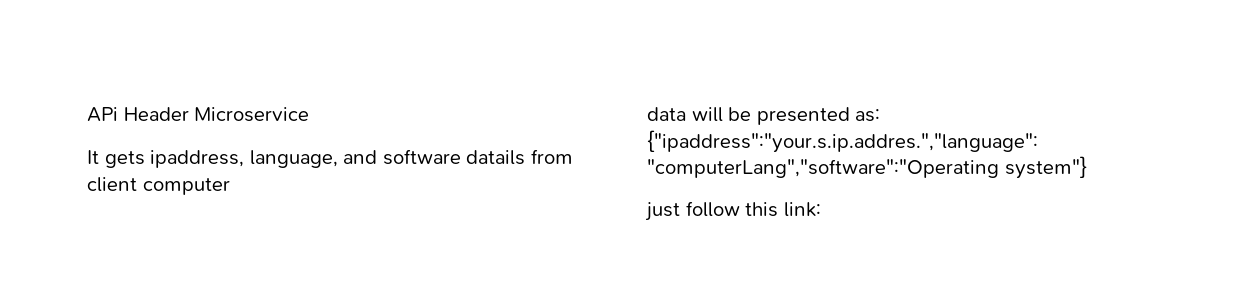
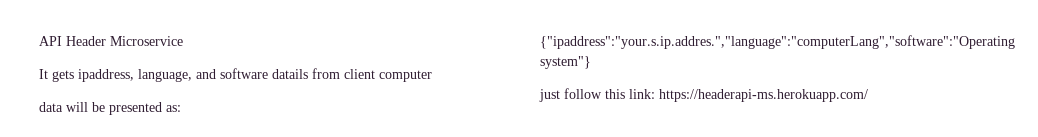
[87,107,118,122] APi -> [39,36,62,46] API
(821, 209) none -> [659,89,868,102] https://headerapi-ms.herokuapp.com/

